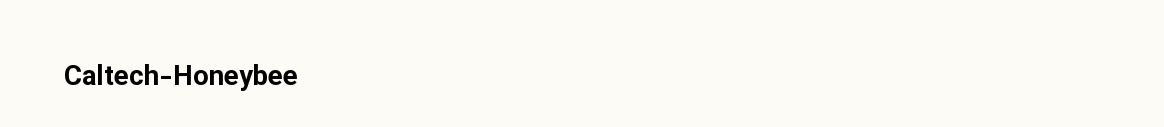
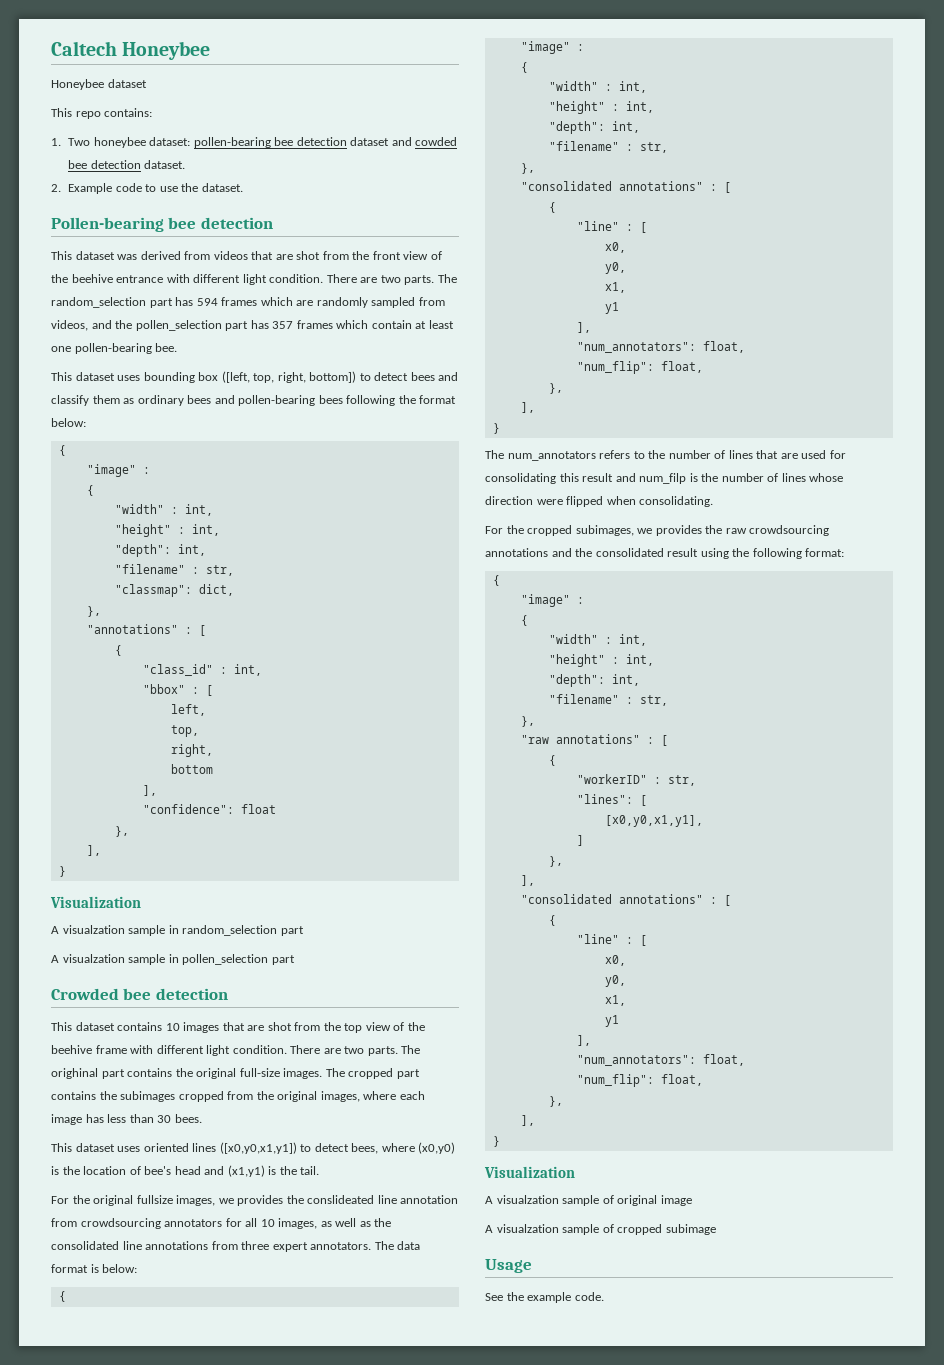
[64,64,298,91] Caltech-Honeybee -> [51,41,211,60] [51,79,147,90] [51,108,153,119] [51,137,458,148] [68,160,186,169] [51,183,243,194] [51,217,273,232] [51,251,442,260] [51,274,457,285] [51,297,445,308] [51,320,454,331] [51,343,178,354] [51,371,459,383] [51,395,457,406] [51,418,86,427] [58,445,66,456] [86,464,150,477] [86,485,94,496] [114,504,213,516] [114,524,220,537] [114,544,206,557] [114,564,234,576] [114,584,234,597] [86,606,101,617] [86,624,206,636] [114,645,122,656] [142,664,262,676] [142,684,213,696] [170,704,206,716] [170,725,199,737] [170,744,213,757] [170,764,213,774] [142,785,157,796] [142,804,276,814] [114,826,129,837] [86,845,101,856] [58,866,66,877] [50,896,141,908] [51,925,304,936] [51,954,295,965] [51,988,228,1000] [51,1022,425,1033] [51,1045,421,1056] [51,1068,420,1079] [51,1091,425,1102] [51,1114,202,1125] [51,1142,456,1154] [51,1165,320,1177] [51,1195,459,1206] [51,1218,392,1229] [51,1241,421,1252] [51,1264,138,1273] [58,1291,66,1302] [520,41,584,54] [520,62,528,73] [548,81,647,93] [548,101,654,114] [548,121,640,134] [548,141,668,153] [520,163,535,174] [520,181,731,193] [548,202,556,213] [576,221,647,233] [604,242,626,253] [604,262,626,274] [604,282,626,293] [604,302,619,314] [576,322,591,333] [576,341,745,353] [576,361,703,374] [548,383,563,394] [520,402,535,413] [492,423,500,434] [485,450,846,461] [485,473,844,484] [485,496,714,507] [485,525,830,536] [485,548,845,559] [492,575,500,586] [520,594,584,607] [520,615,528,626] [548,634,647,646] [548,654,654,667] [548,674,640,687] [548,694,668,706] [520,716,535,727] [520,734,668,746] [548,755,556,766] [576,774,696,786] [576,794,647,806] [604,815,703,827] [576,835,584,846] [548,856,563,867] [520,875,535,886] [520,894,731,906] [548,915,556,926] [576,934,647,946] [604,955,626,966] [604,975,626,987] [604,995,626,1006] [604,1015,619,1027] [576,1035,591,1046] [576,1054,745,1066] [576,1074,703,1087] [548,1096,563,1107] [520,1115,535,1126] [492,1136,500,1147] [484,1166,575,1178] [485,1195,692,1206] [485,1224,716,1235] [485,1259,532,1273] [485,1292,604,1303] Caltech Honeybee // Honeybee dataset // This repo contains: // 1. Two honeybee dataset: pollen-bearing bee detection dataset and cowded bee detection dataset. // 2. Example code to use the dataset. // Pollen-bearing bee detection // This dataset was derived from videos that are shot from the front view of the beehive entrance with different light condition. There are two parts. The random_selection part has 594 frames which are randomly sampled from videos, and the pollen_selection part has 357 frames which contain at least one pollen-bearing bee. // This dataset uses bounding box ([left, top, right, bottom]) to detect bees and classify them as ordinary bees and pollen-bearing bees following the format below: // { // "image" : // { // "width" : int, // "height" : int, // "depth": int, // "filename" : str, // "classmap": dict, // }, // "annotations" : [ // { // "class_id" : int, // "bbox" : [ // left, // top, // right, // bottom // ], // "confidence": float // }, // ], // } // Visualization // A visualzation sample in random_selection part // A visualzation sample in pollen_selection part // Crowded bee detection // This dataset contains 10 images that are shot from the top view of the beehive frame with different light condition. There are two parts. The orighinal part contains the original full-size images. The cropped part contains the subimages cropped from the original images, where each image has less than 30 bees. // This dataset uses oriented lines ([x0,y0,x1,y1]) to detect bees, where (x0,y0) is the location of bee's head and (x1,y1) is the tail. // For the original fullsize images, we provides the conslideated line annotation from crowdsourcing annotators for all 10 images, as well as the consolidated line annotations from three expert annotators. The data format is below: // { // "image" : // { // "width" : int, // "height" : int, // "depth": int, // "filename" : str, // }, // "consolidated annotations" : [ // { // "line" : [ // x0, // y0, // x1, // y1 // ], // "num_annotators": float, // "num_flip": float, // }, // ], // } // The num_annotators refers to the number of lines that are used for consolidating this result and num_filp is the number of lines whose direction were flipped when consolidating. // For the cropped subimages, we provides the raw crowdsourcing annotations and the consolidated result using the following format: // { // "image" : // { // "width" : int, // "height" : int, // "depth": int, // "filename" : str, // }, // "raw annotations" : [ // { // "workerID" : str, // "lines": [ // [x0,y0,x1,y1], // ] // }, // ], // "consolidated annotations" : [ // { // "line" : [ // x0, // y0, // x1, // y1 // ], // "num_annotators": float, // "num_flip": float, // }, // ], // } // Visualization // A visualzation sample of original image // A visualzation sample of cropped subimage // Usage // See the example code.

